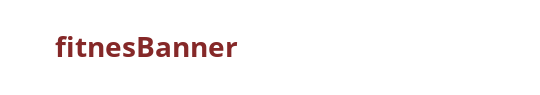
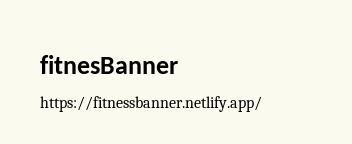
(238, 46) none -> [40,96,262,112] // https://fitnessbanner.netlify.app/

